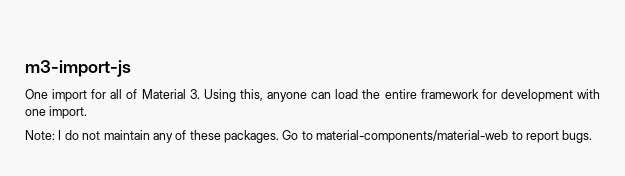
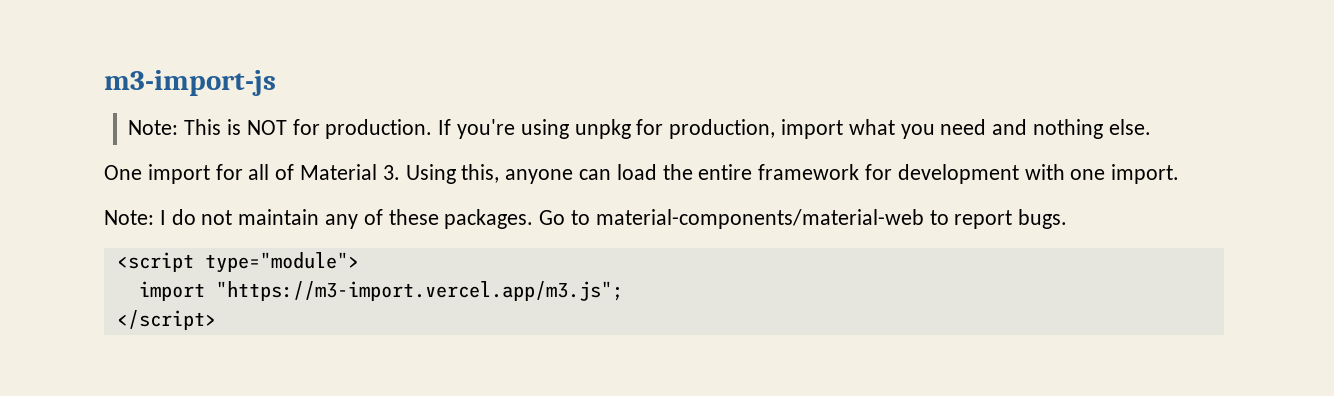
(131, 68) none -> [128,119,1151,139] // Note: This is NOT for production. If you're using unpkg for production, import what you need and nothing else.
(593, 136) none -> [116,252,359,273] [138,281,623,301] [116,310,216,330] // <script type="module"> // import "https://m3-import.vercel.app/m3.js"; // </script>

